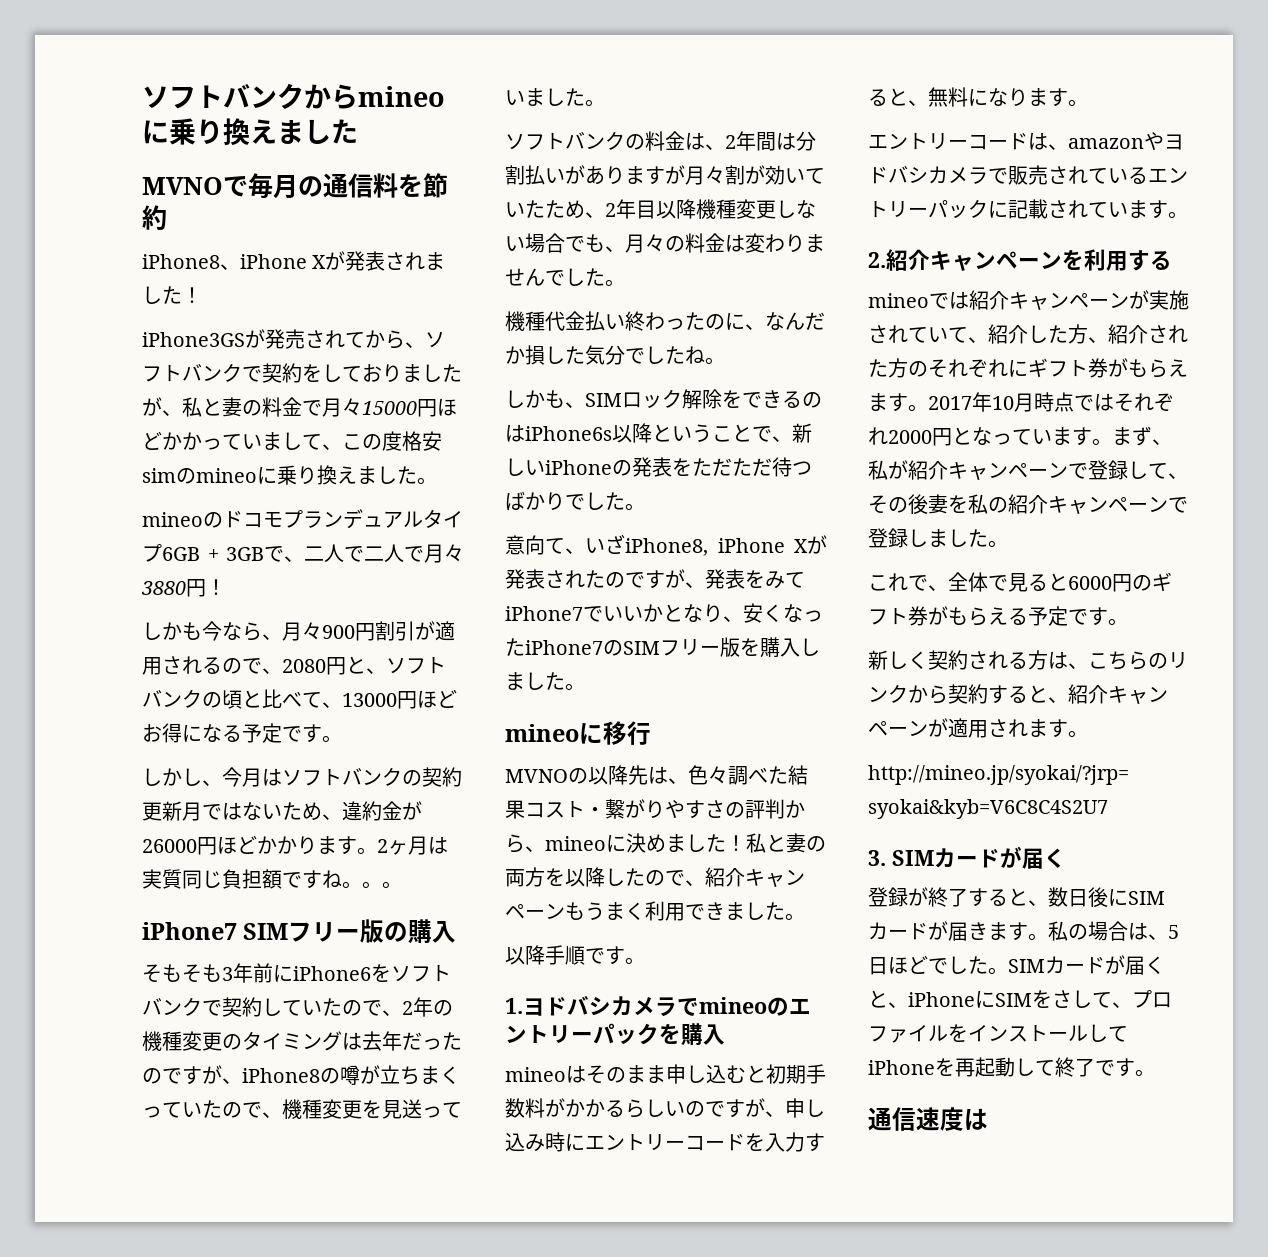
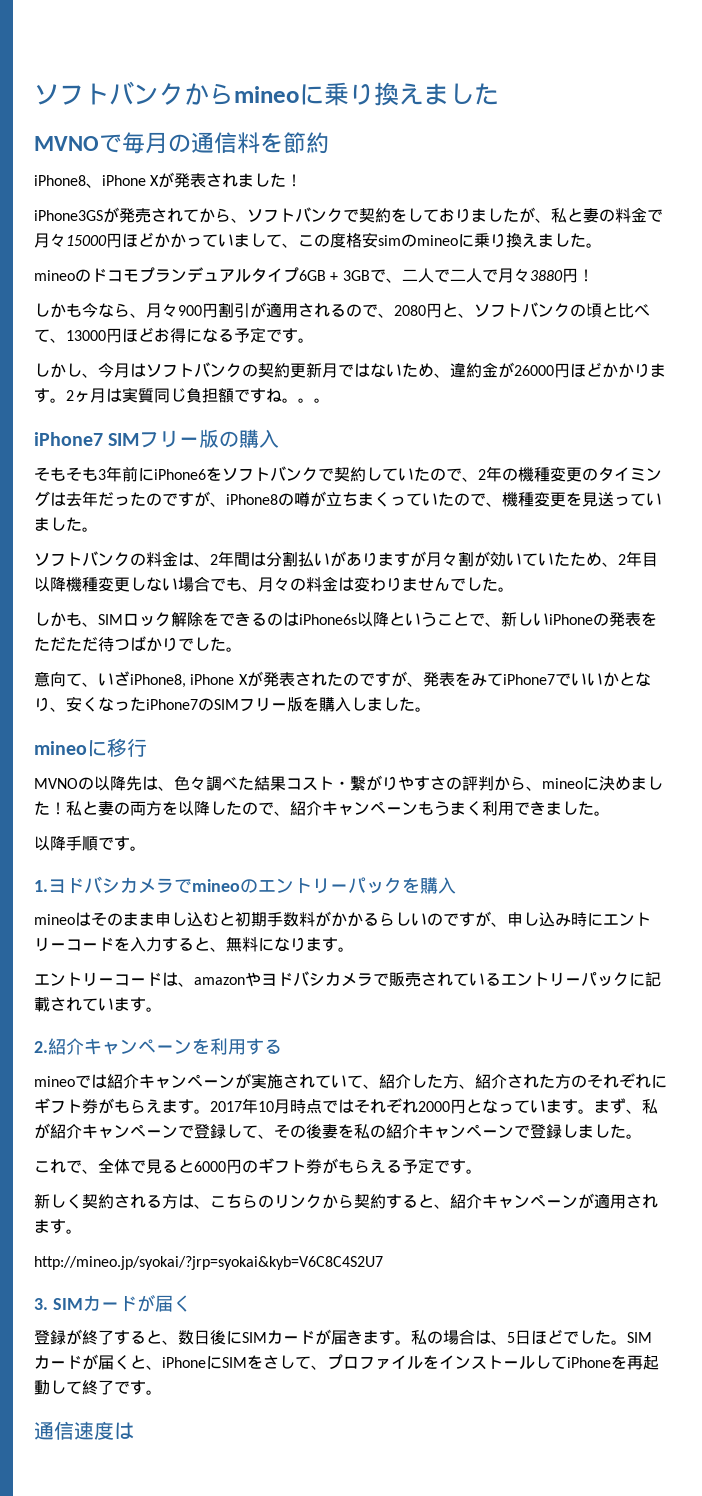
[505,311,825,331] [505,345,725,365] // 機種代金払い終わったのに、なんだか損した気分でしたね。 -> (514, 589) none

